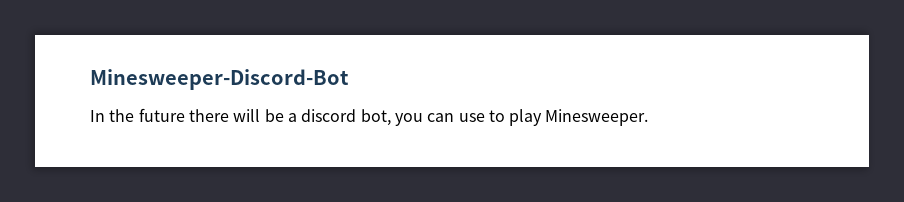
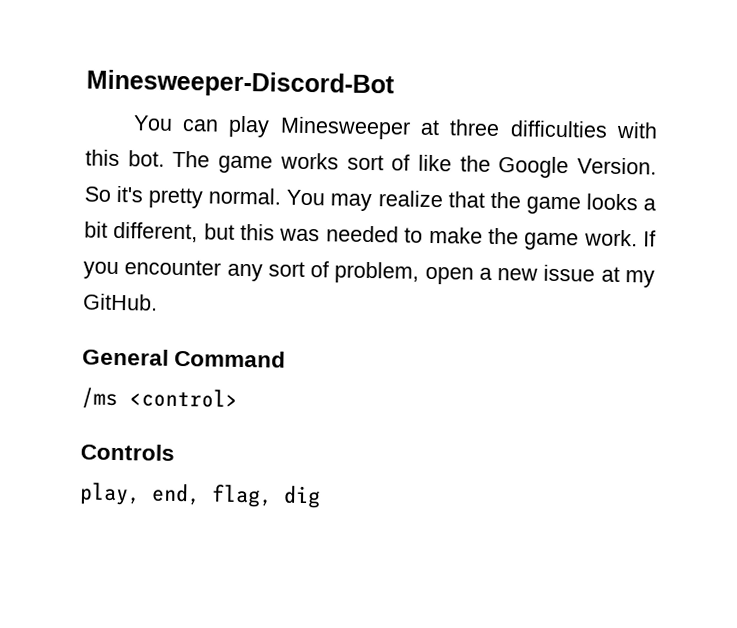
[90,108,649,126] In the future there will be a discord bot, you can use to play Minesweeper. -> [132,115,659,140] [85,149,657,179] [84,185,656,215] [84,221,657,251] [83,259,655,288] [83,293,158,311] [82,348,287,368] [81,387,238,409] [80,443,175,461] [79,482,321,509] You can play Minesweeper at three difficulties with this bot. The game works sort of like the Google Version. So it's pretty normal. You may realize that the game looks a bit different, but this was needed to make the game work. If you encounter any sort of problem, open a new issue at my GitHub. // General Command // /ms <control> // Controls // play, end, flag, dig

